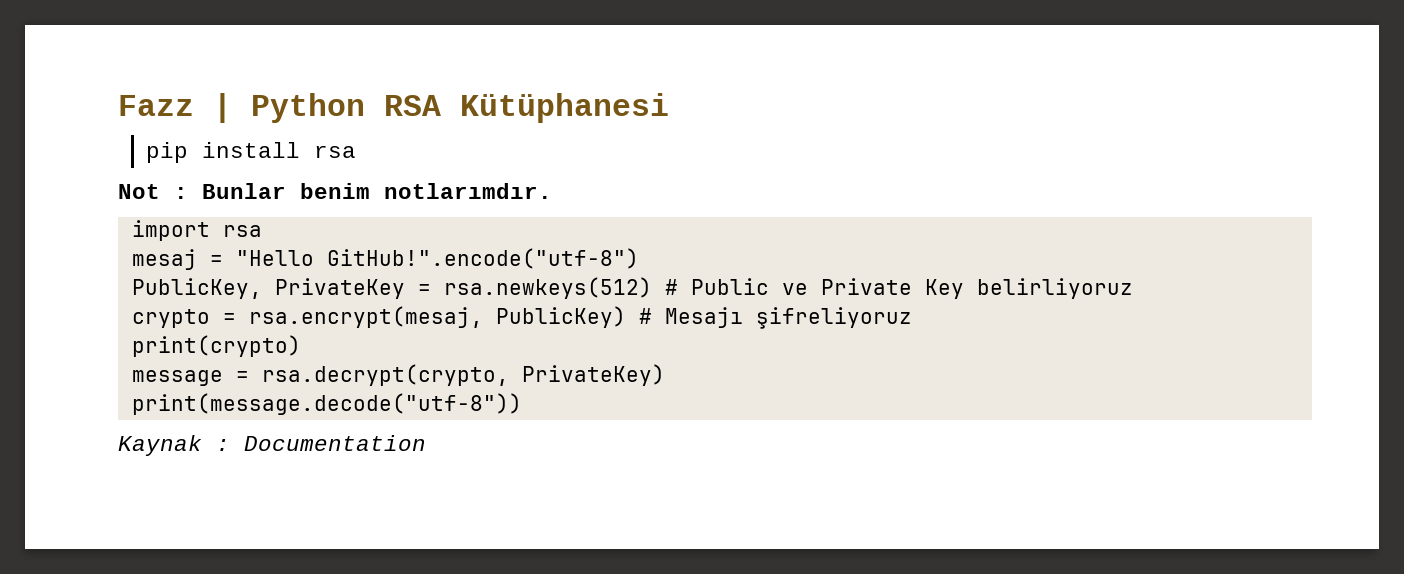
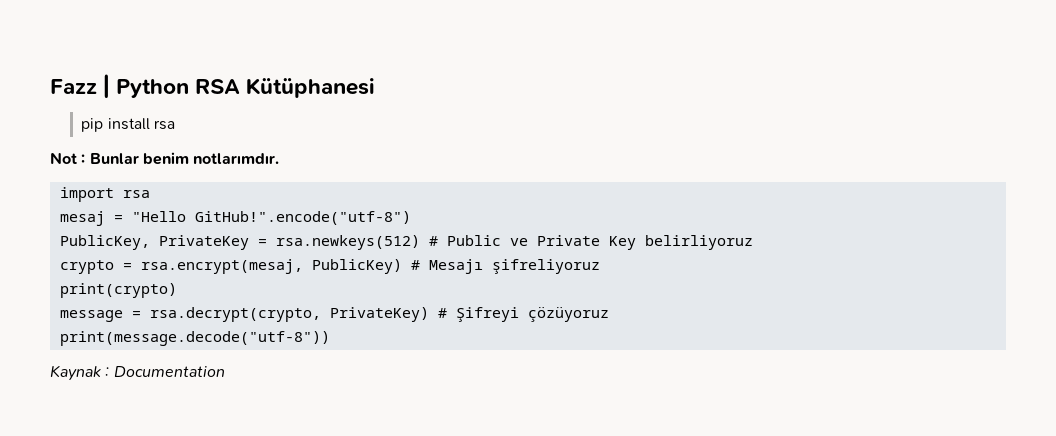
(665, 375) none -> [437,307,609,322] # Şifreyi çözüyoruz

